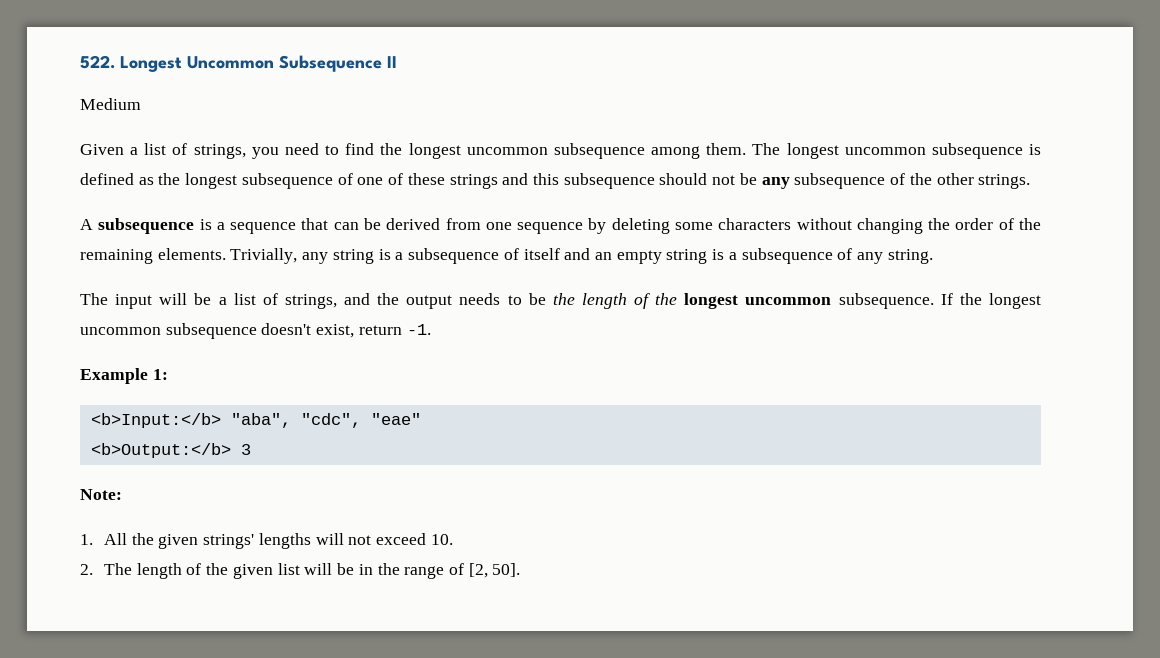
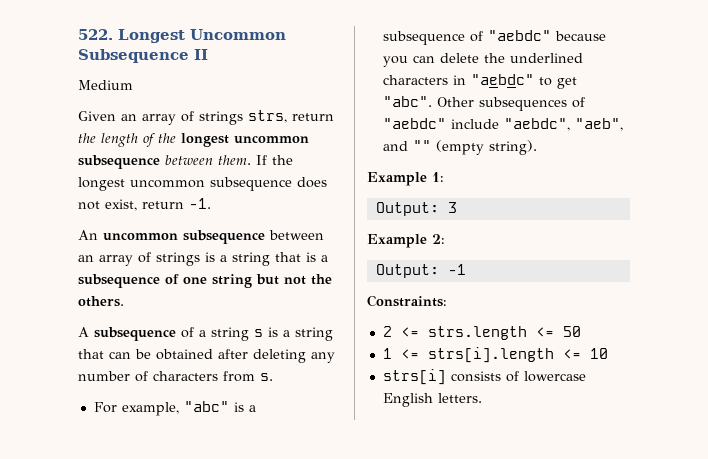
[130,143,1041,159] [80,173,1031,189] [80,218,1042,234] [80,248,933,264] [80,293,546,309] a list of strings, you need to find the longest uncommon subsequence among them. The longest uncommon subsequence is defined as the longest subsequence of one of these strings and this subsequence should not be any subsequence of the other strings. // A subsequence is a sequence that can be derived from one sequence by deleting some characters without changing the order of the remaining elements. Trivially, any string is a subsequence of itself and an empty string is a subsequence of any string. // The input will be a list of strings, and the output needs to be -> [121,110,334,125] an array of strings strs, return
[838,293,934,309] subsequence. -> [78,155,251,169] subsequence between them.
[261,323,312,335] doesn't -> [297,177,327,188] [78,201,100,210] does not
[80,368,168,384] [90,413,421,428] [90,443,251,458] [80,489,122,500] [80,533,453,549] [80,563,521,579] Example 1: // <b>Input:</b> "aba", "cdc", "eae" // <b>Output:</b> 3 // Note: // 1. All the given strings' lengths will not exceed 10. // 2. The length of the given list will be in the range of [2, 50]. -> [78,230,324,244] [78,252,328,266] [78,274,332,288] [78,296,124,307] [78,327,333,341] [78,349,335,363] [78,371,273,382] [93,401,256,416] [382,30,606,45] [382,53,583,67] [382,74,577,89] [382,96,585,111] [382,118,623,131] [382,140,537,155] [367,172,444,186] [375,202,457,216] [367,234,445,248] [375,264,466,278] [367,295,447,307] [382,326,581,340] [382,347,608,363] [382,369,586,385] [382,393,482,407] An uncommon subsequence between an array of strings is a string that is a subsequence of one string but not the others. // A subsequence of a string s is a string that can be obtained after deleting any number of characters from s. // For example, "abc" is a subsequence of "aebdc" because you can delete the underlined characters in "aebdc" to get "abc". Other subsequences of "aebdc" include "aebdc", "aeb", and "" (empty string). // Example 1: // Output: 3 // Example 2: // Output: -1 // Constraints: // 2 <= strs.length <= 50 // 1 <= strs[i].length <= 10 // strs[i] consists of lowercase English letters.

